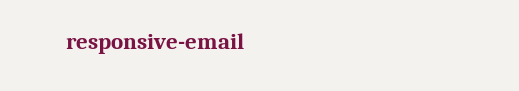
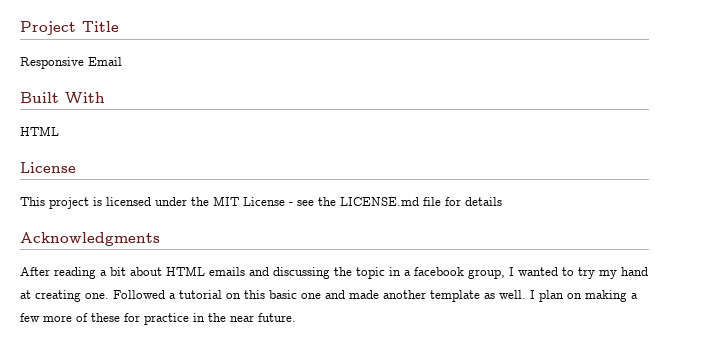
[66,33,244,54] responsive-email -> [20,21,119,35] [20,57,122,69] [20,92,105,104] [20,126,59,136] [20,162,76,173] [20,196,502,209] [20,232,160,246] [20,266,648,279] [20,290,638,302] [20,313,296,325] Project Title // Responsive Email // Built With // HTML // License // This project is licensed under the MIT License - see the LICENSE.md file for details // Acknowledgments // After reading a bit about HTML emails and discussing the topic in a facebook group, I wanted to try my hand at creating one. Followed a tutorial on this basic one and made another template as well. I plan on making a few more of these for practice in the near future.

